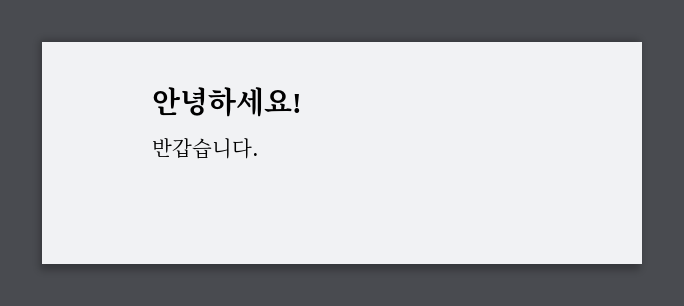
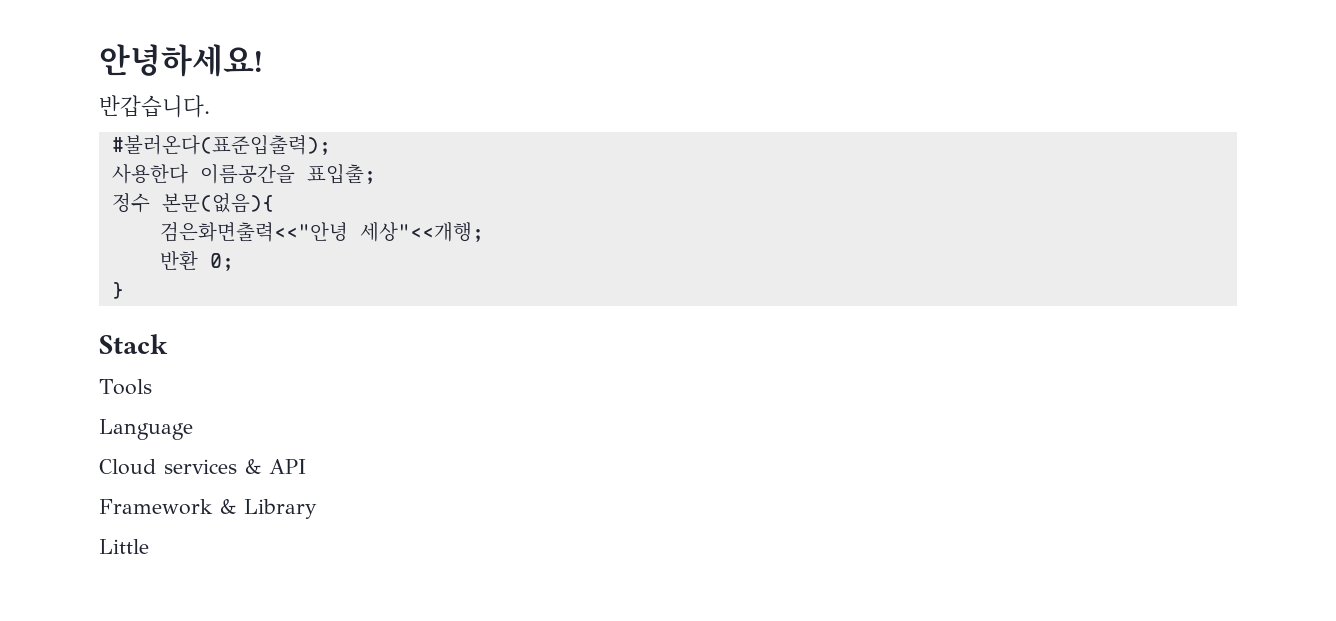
(259, 148) none -> [111,135,331,155] [111,164,376,184] [111,193,274,213] [159,222,484,242] [159,251,234,271] [111,282,124,299] [99,334,168,354] [99,379,152,395] [99,419,193,440] [99,459,306,475] [99,499,317,519] [99,539,149,554] // #불러온다(표준입출력); // 사용한다 이름공간을 표입출; // 정수 본문(없음){ // 검은화면출력<<"안녕 세상"<<개행; // 반환 0; // } // Stack // Tools // Language // Cloud services & API // Framework & Library // Little

